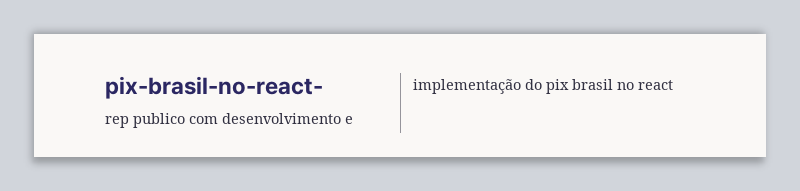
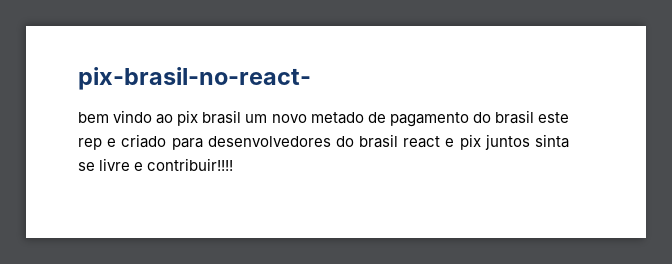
[105,113,353,128] [413,79,673,94] rep publico com desenvolvimento e implementação do pix brasil no react -> [78,110,569,127] [78,134,569,150] [78,158,234,171] bem vindo ao pix brasil um novo metado de pagamento do brasil este rep e criado para desenvolvedores do brasil react e pix juntos sinta se livre e contribuir!!!!

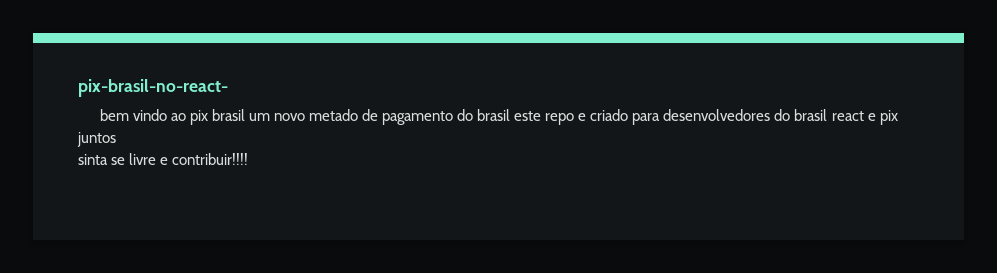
[78,138,102,150] rep -> [545,113,575,125] repo
(530, 142) none -> (116, 139) //

